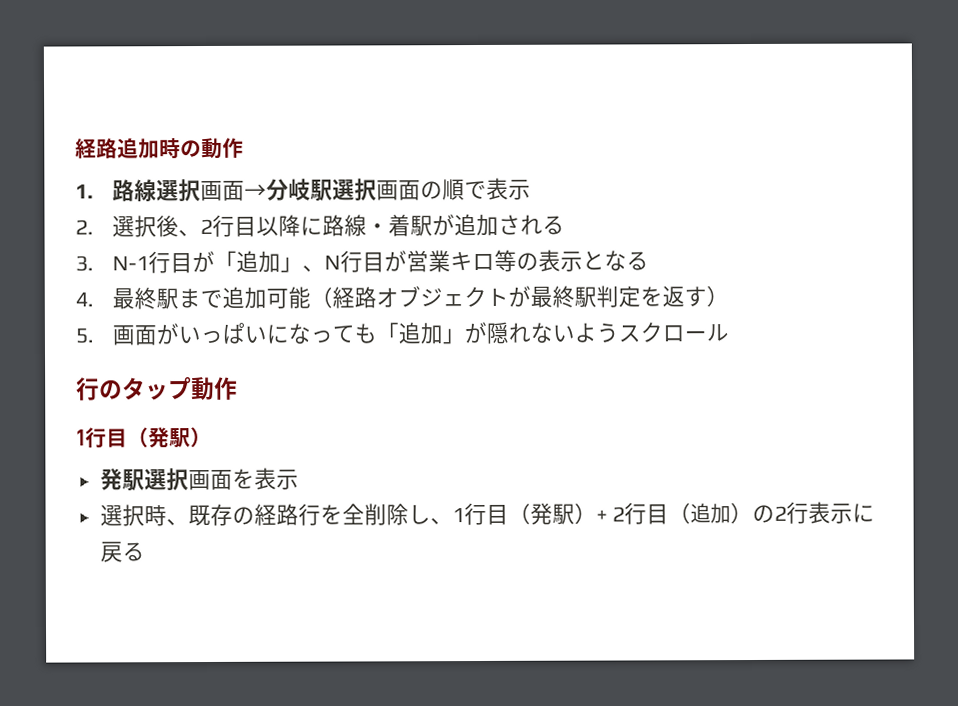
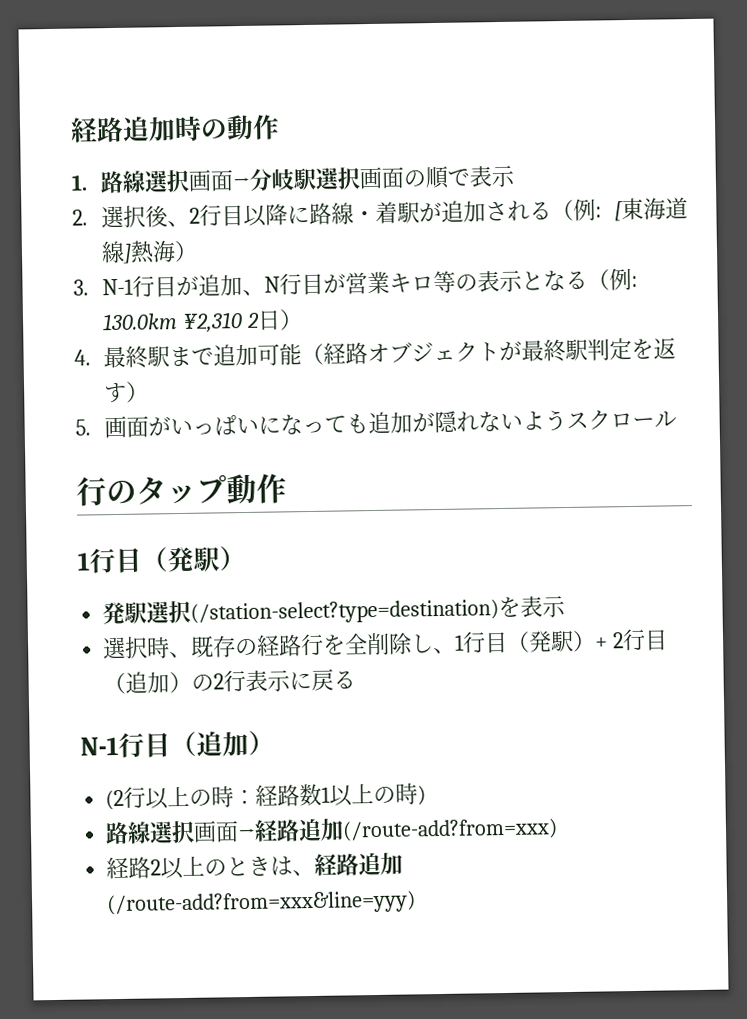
(566, 225) none -> [551,197,688,222] [101,240,199,264] （例: [東海道線]熱海）
[214,250,304,273] 「追加」 -> [198,273,244,297] 追加
(650, 261) none -> [587,267,639,291] [102,309,304,333] （例: 130.0km ¥2,310 2日）
[376,322,466,345] 「追加」 -> [368,411,414,435] 追加
[187,469,233,491] 画面 -> [190,599,500,625] (/station-select?type=destination)
(145, 552) none -> [80,730,275,758] [105,782,427,811] [105,818,559,845] [106,852,404,880] [106,890,417,917] // N-1行目（追加） // (2行以上の時：経路数1以上の時) // 路線選択画面→経路追加(/route-add?from=xxx) // 経路2以上のときは、経路追加(/route-add?from=xxx&line=yyy)

